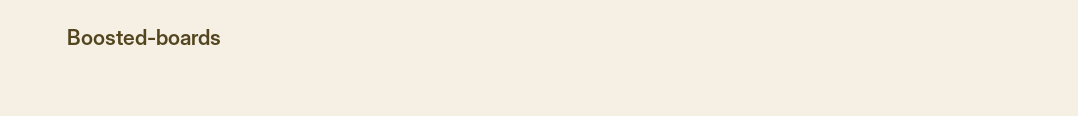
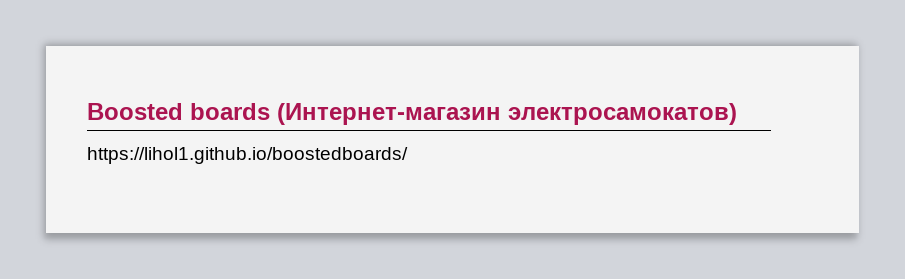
[67,29,221,45] Boosted-boards -> [87,103,737,125] [87,147,408,164] Boosted boards (Интернет-магазин электросамокатов) // https://lihol1.github.io/boostedboards/

